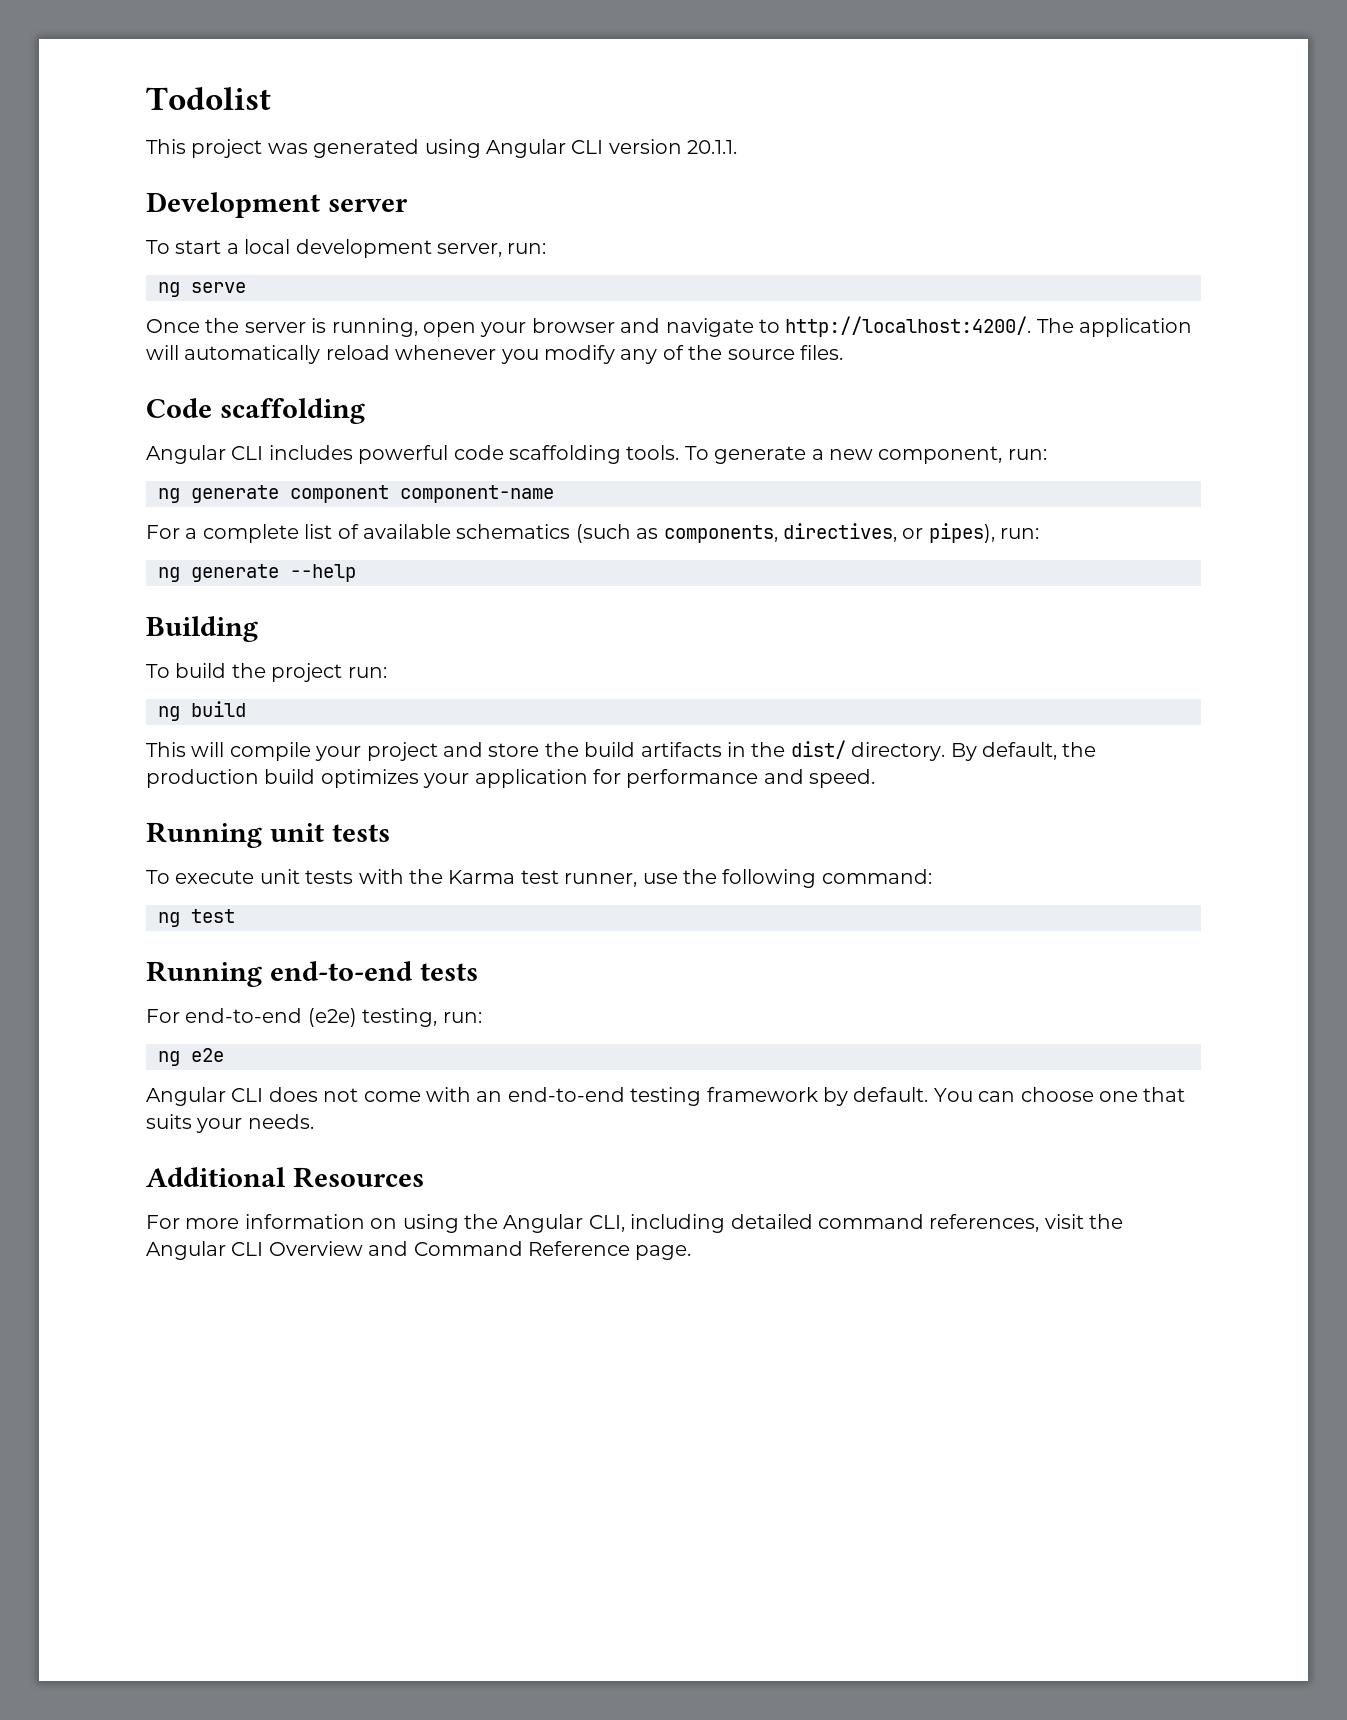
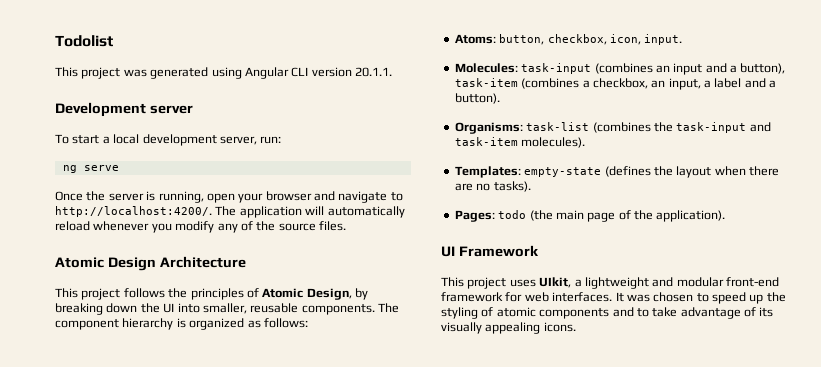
[146,398,365,424] [146,445,1047,464] [158,485,554,503] [146,523,1040,543] [158,564,356,582] [146,616,258,642] [146,663,387,682] [158,701,246,721] [146,740,1097,761] [146,769,876,788] [146,822,390,848] [146,869,932,888] [158,909,235,927] [146,961,478,987] [146,1008,482,1027] [158,1048,224,1066] [146,1087,1186,1106] [146,1114,314,1133] [146,1167,424,1188] [146,1214,1124,1233] [146,1241,692,1260] Code scaffolding // Angular CLI includes powerful code scaffolding tools. To generate a new component, run: // ng generate component component-name // For a complete list of available schematics (such as components, directives, or pipes), run: // ng generate --help // Building // To build the project run: // ng build // This will compile your project and store the build artifacts in the dist/ directory. By default, the production build optimizes your application for performance and speed. // Running unit tests // To execute unit tests with the Karma test runner, use the following command: // ng test // Running end-to-end tests // For end-to-end (e2e) testing, run: // ng e2e // Angular CLI does not come with an end-to-end testing framework by default. You can choose one that suits your needs. // Additional Resources // For more information on using the Angular CLI, including detailed command references, visit the Angular CLI Overview and Command Reference page. -> [55,256,246,271] [55,288,368,300] [55,303,399,315] [55,318,308,330] [454,34,683,45] [454,63,786,75] [454,78,777,90] [454,93,500,104] [454,122,771,134] [454,137,586,148] [454,166,779,178] [454,181,531,192] [454,210,726,222] [441,245,539,257] [441,277,779,289] [441,292,786,304] [441,307,774,319] [441,322,576,334] Atomic Design Architecture // This project follows the principles of Atomic Design, by breaking down the UI into smaller, reusable components. The component hierarchy is organized as follows: // Atoms: button, checkbox, icon, input. // Molecules: task-input (combines an input and a button), task-item (combines a checkbox, an input, a label and a button). // Organisms: task-list (combines the task-input and task-item molecules). // Templates: empty-state (defines the layout when there are no tasks). // Pages: todo (the main page of the application). // UI Framework // This project uses UIkit, a lightweight and modular front-end framework for web interfaces. It was chosen to speed up the styling of atomic components and to take advantage of its visually appealing icons.

